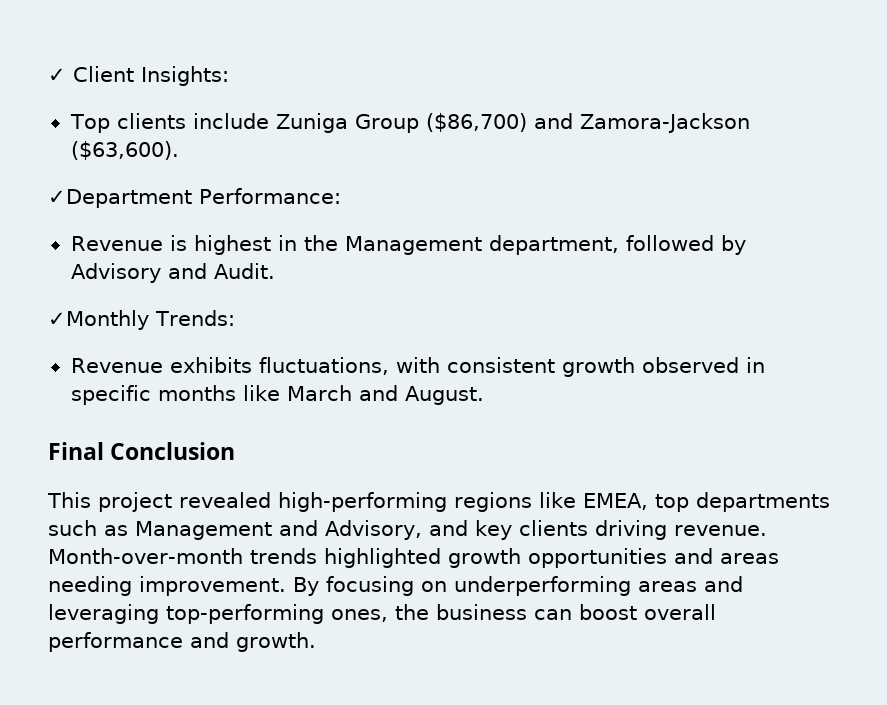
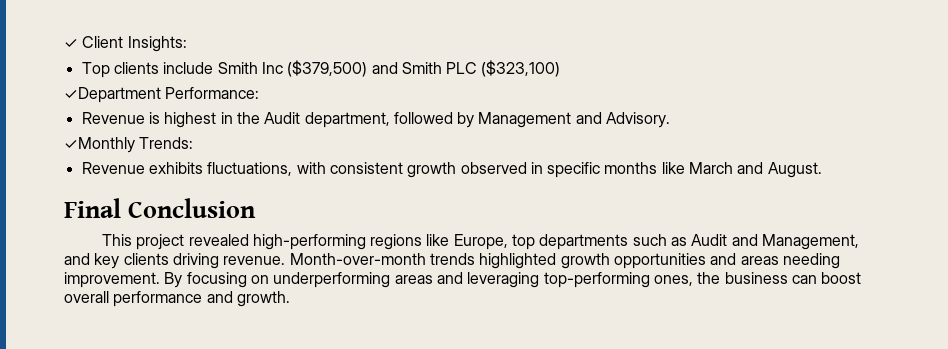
[275,113,750,133] [70,141,179,160] Zuniga Group ($86,700) and Zamora-Jackson ($63,600). -> [217,60,561,77] Smith Inc ($379,500) and Smith PLC ($323,100)
[344,236,482,255] Management -> [264,112,301,124] Audit
[70,263,275,283] Advisory and Audit. -> [478,112,671,128] Management and Advisory.
[582,493,648,510] EMEA, -> [453,234,508,250] Europe,
[135,520,422,540] Management and Advisory, -> [691,234,860,250] Audit and Management,

